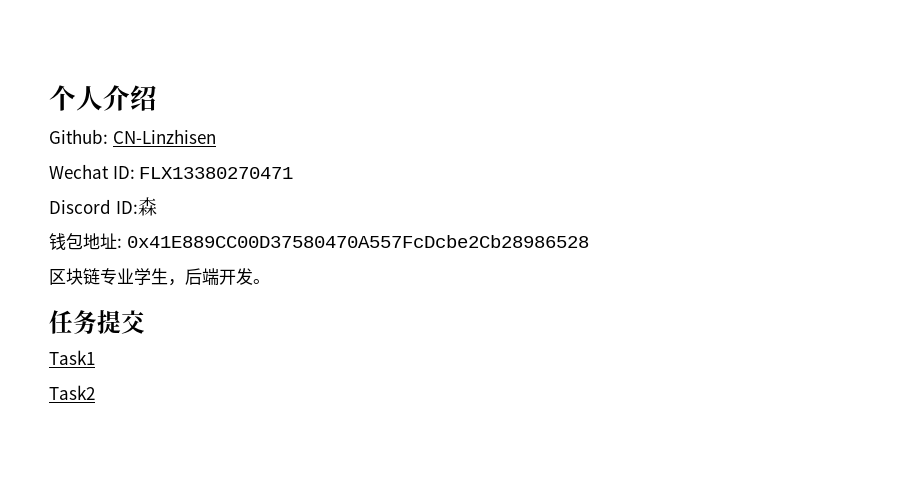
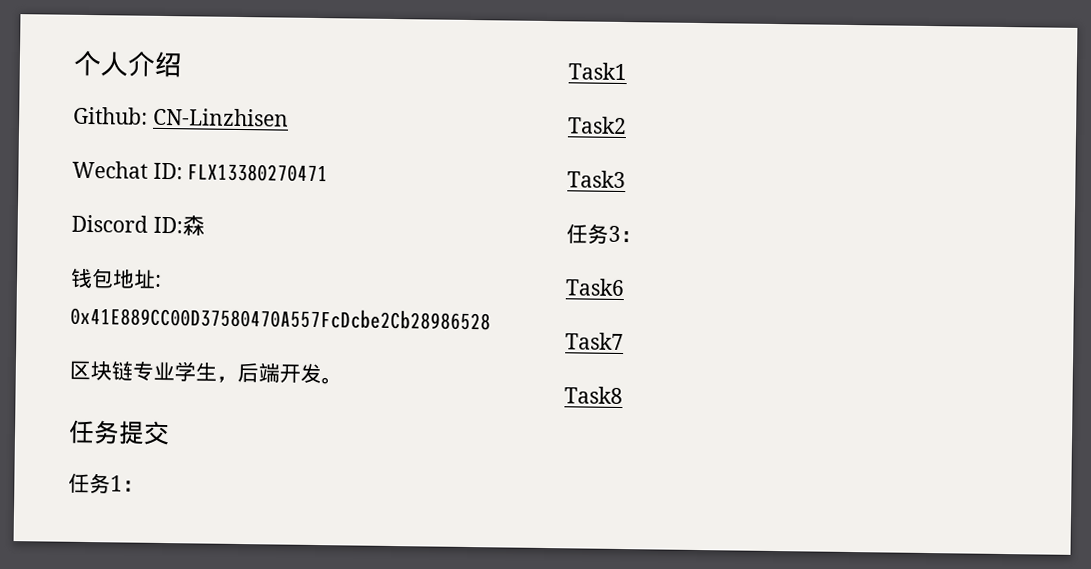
(145, 322) none -> [68,473,144,494] // 任务1：
(95, 392) none -> [567,170,626,189] [566,223,642,244] [565,278,625,297] [565,332,624,351] [564,386,623,405] // Task3 // 任务3： // Task6 // Task7 // Task8

